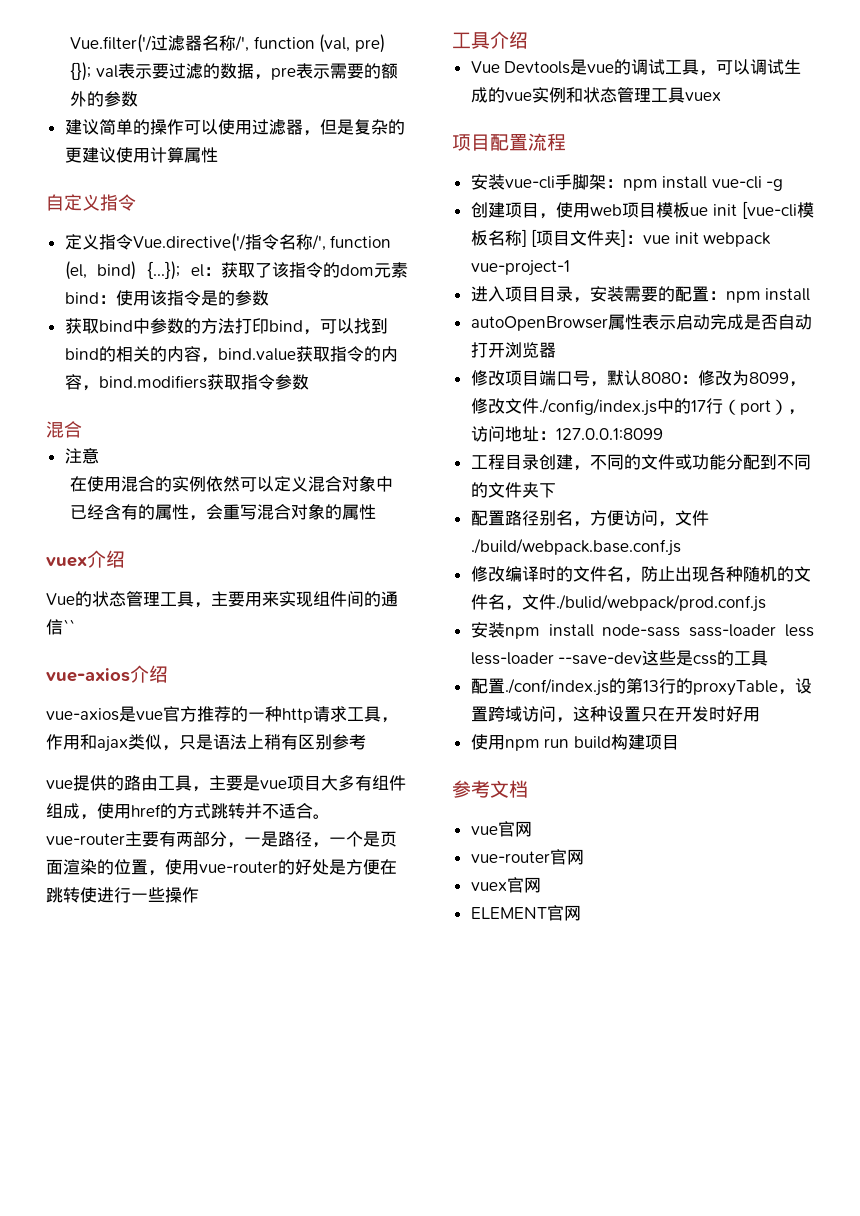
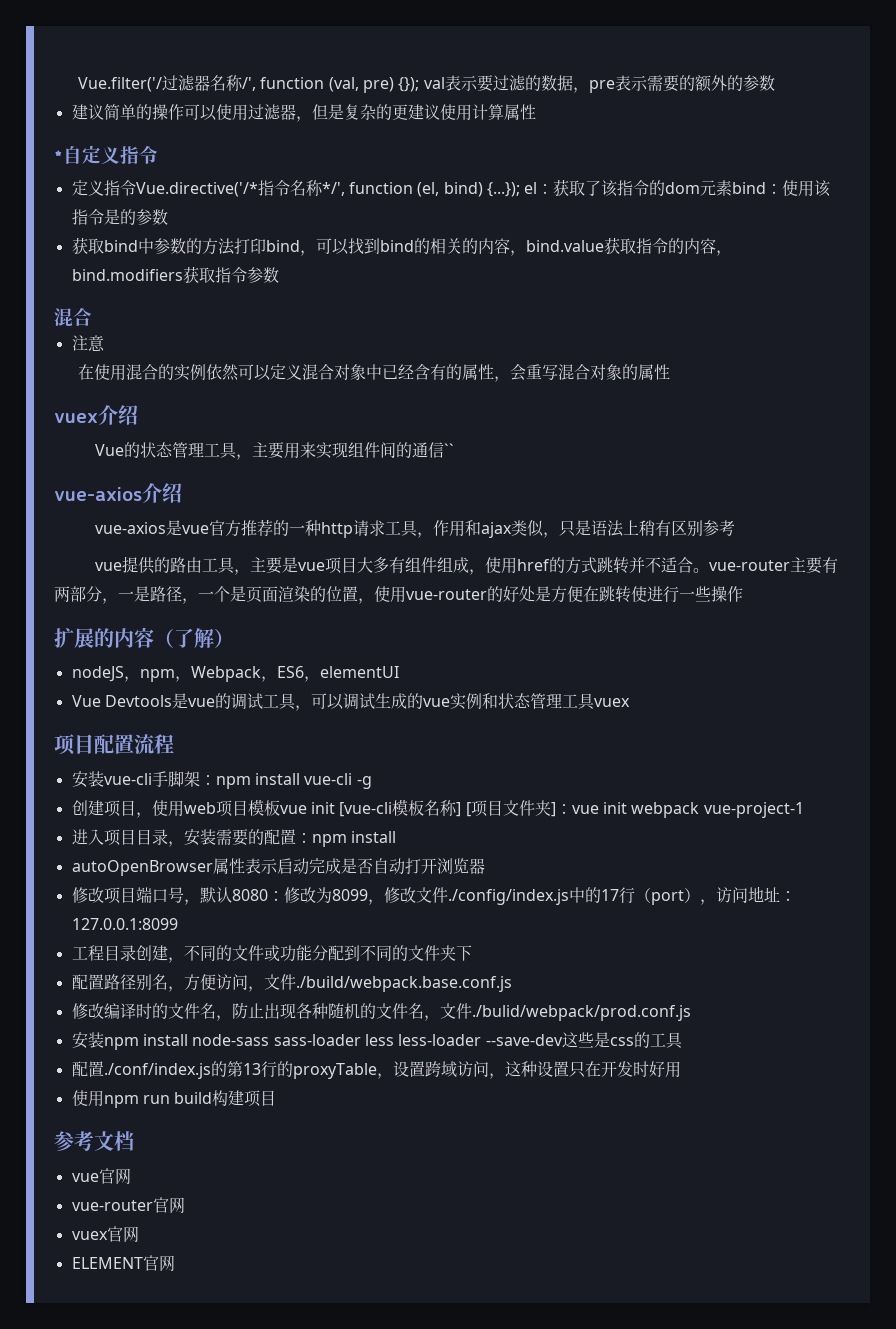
(218, 155) none -> [54,150,63,162] *
[132,233,246,252] Vue.directive('/ -> [135,182,258,197] Vue.directive('/*
[311,234,326,251] /', -> [321,182,345,196] */',
[452,31,528,49] 工具介绍 -> [54,627,234,648] [71,666,399,682] 扩展的内容（了解） // nodeJS，npm，Webpack，ES6，elementUI
[689,207,708,216] ue -> [279,805,307,814] vue

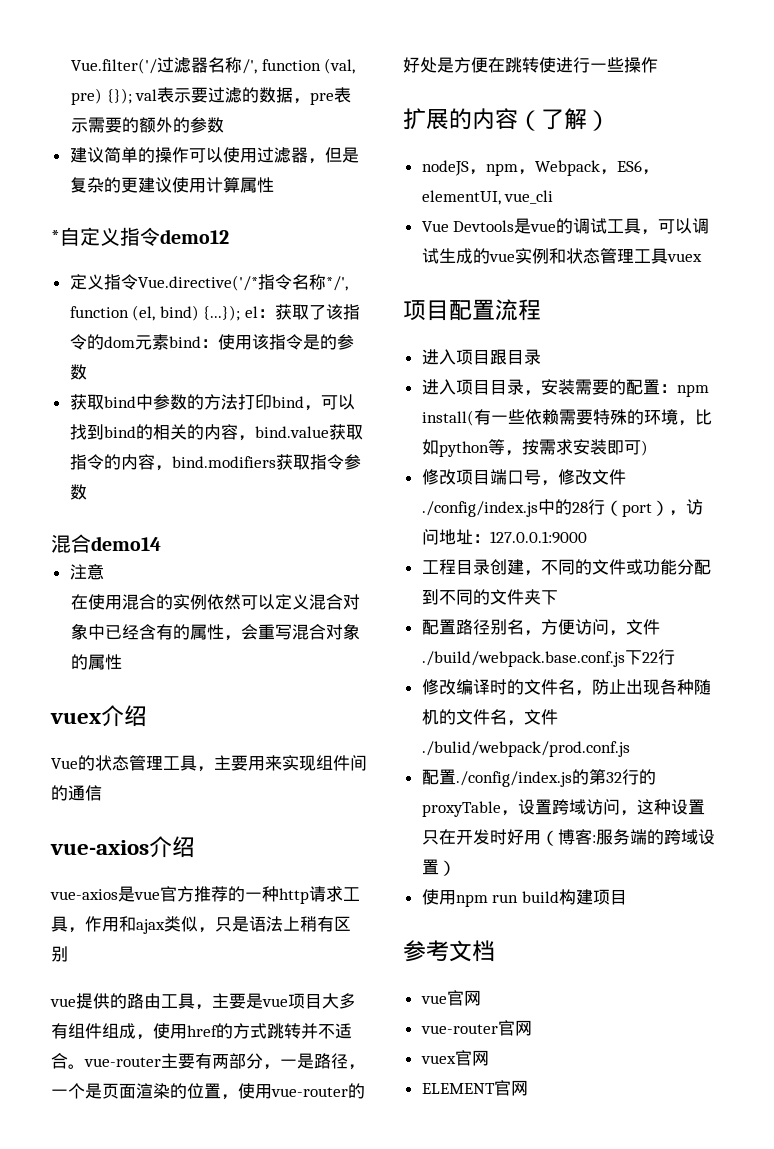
(158, 155) none -> [160,229,229,244] demo12
(92, 317) none -> [91,536,161,551] demo14
[443,443,454,456] `` -> (102, 793) none
[702,520,735,536] 参考 -> (68, 954) none
[319,666,399,678] elementUI -> [421,190,554,205] elementUI, vue_cli
[71,771,372,789] [71,799,804,818] 安装vue-cli手脚架：npm install vue-cli -g // 创建项目，使用web项目模板vue init [vue-cli模板名称] [项目文件夹]：vue init webpack vue-project-1 -> [421,349,541,365] 进入项目跟目录
[350,831,396,843] [71,858,485,876] install // autoOpenBrowser属性表示启动完成是否自动打开浏览器 -> [421,409,712,426] [421,439,648,457] install(有一些依赖需要特殊的环境，比如python等，按需求安装即可)
[199,887,384,905] 默认8080：修改为8099， -> (558, 483) none
[600,889,619,901] 17 -> [571,502,588,513] 28
[71,918,178,930] 127.0.0.1:8099 -> [489,531,587,544] 127.0.0.1:9000
(512, 984) none -> [624,649,675,665] 下22行
[71,1032,683,1050] [71,1061,261,1079] 安装npm install node-sass sass-loader less less-loader --save-dev这些是css的工具 // 配置./conf/index.js的第13 -> [421,769,622,787] 配置./config/index.js的第32
(681, 1069) none -> [540,829,715,846] [421,859,456,876] （博客:服务端的跨域设置）

